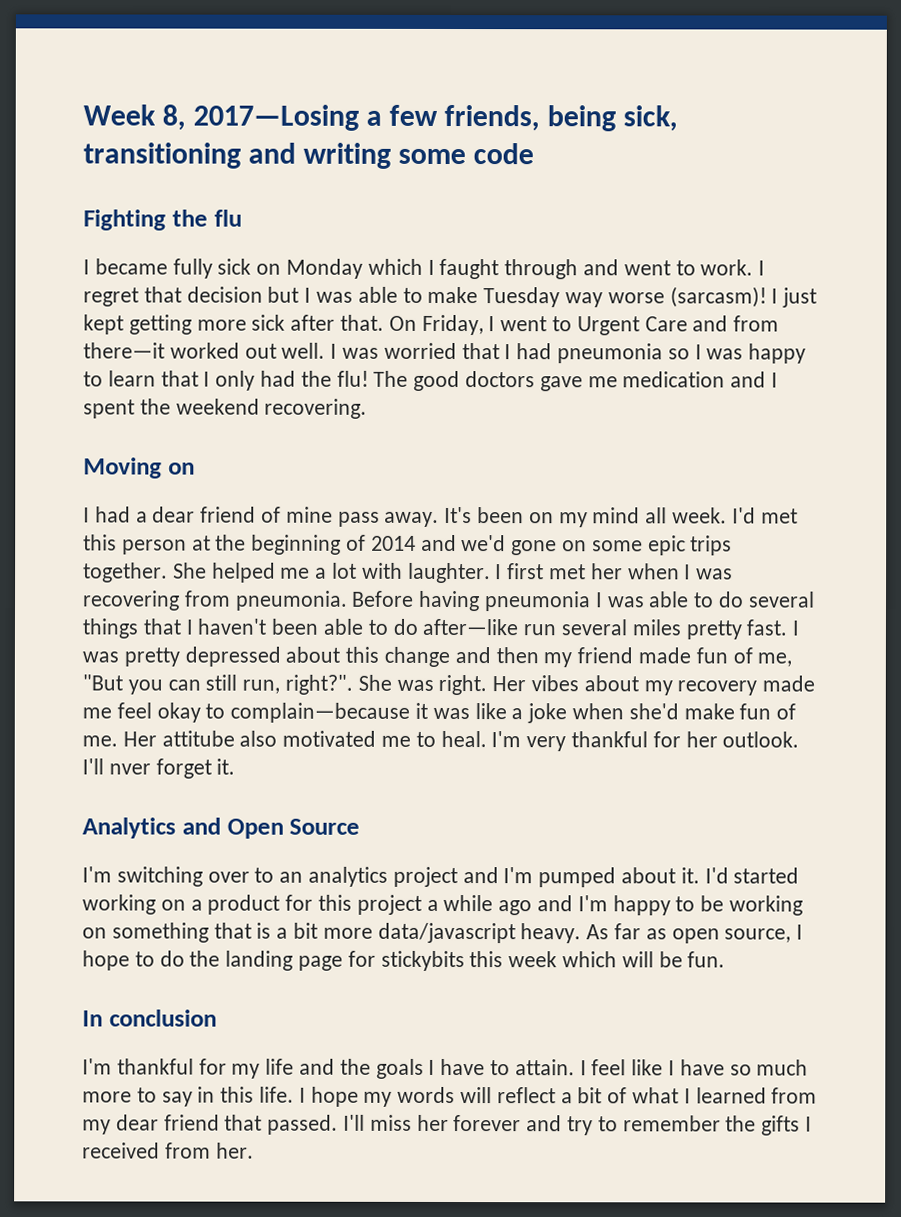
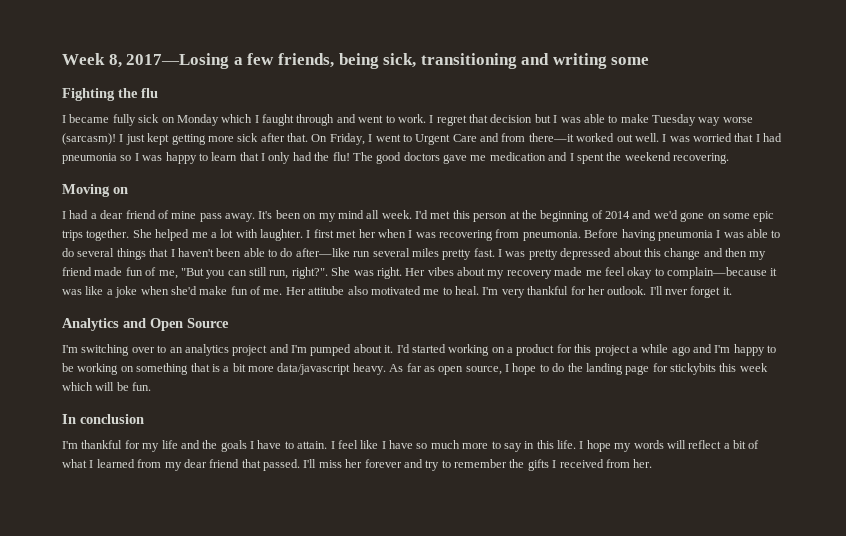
[472,143,534,165] code -> (650, 61) none

